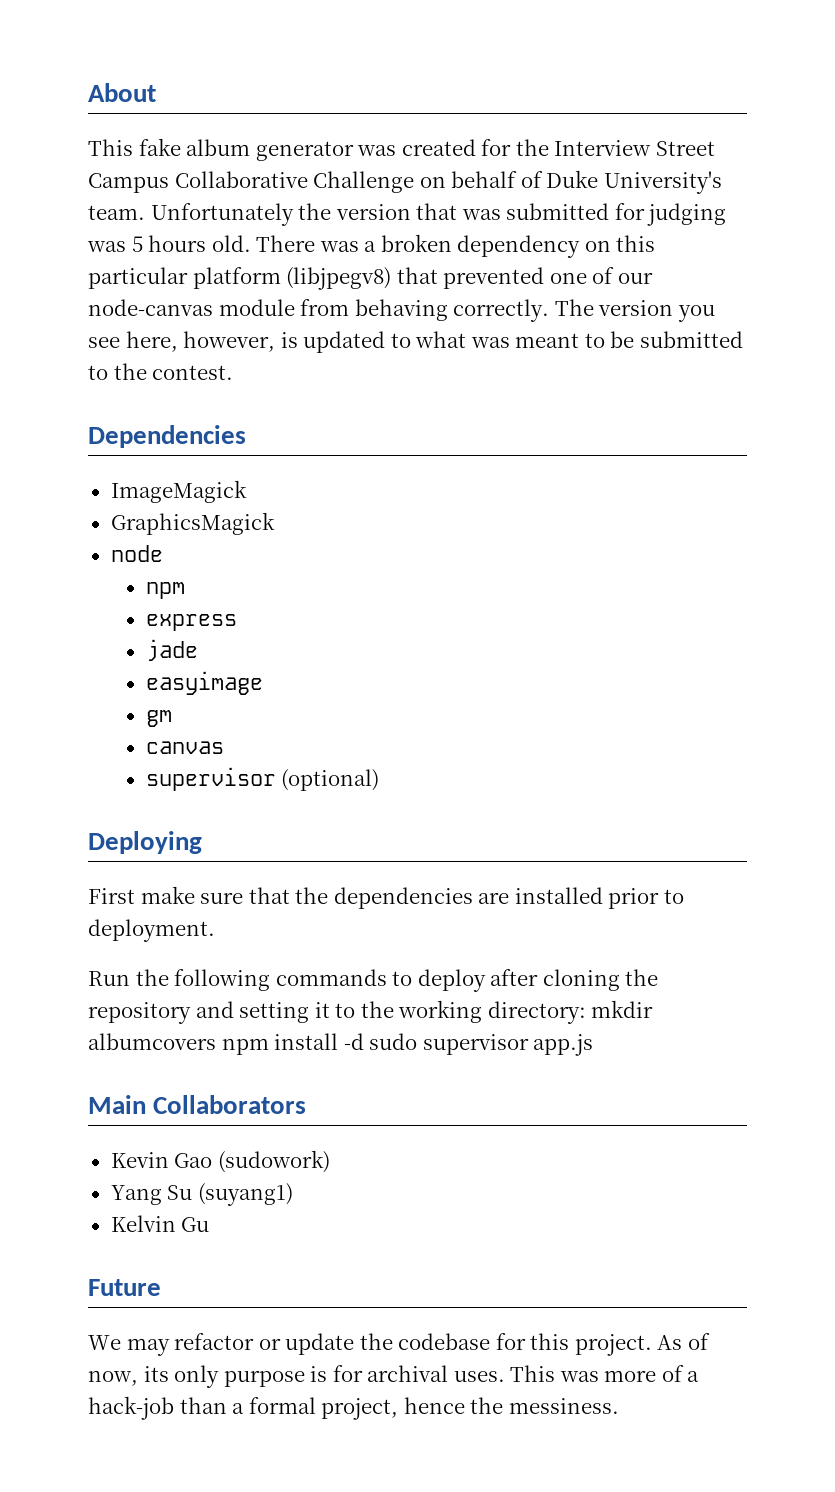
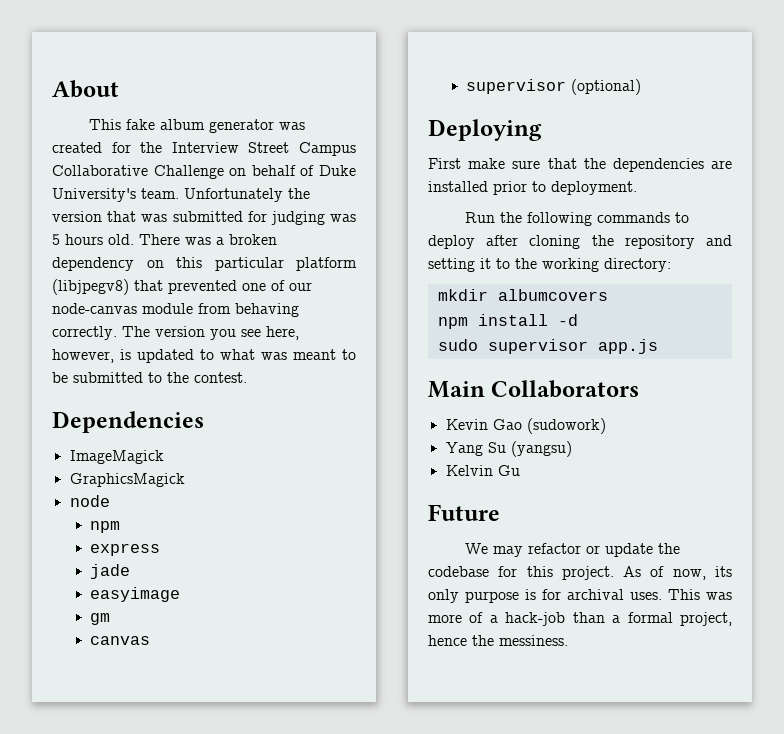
(586, 1012) none -> (671, 265) //
(216, 1041) none -> (608, 295) //
(364, 1041) none -> (578, 320) //
[197,1183,293,1206] (suyang1) -> [510,441,572,457] (yangsu)

